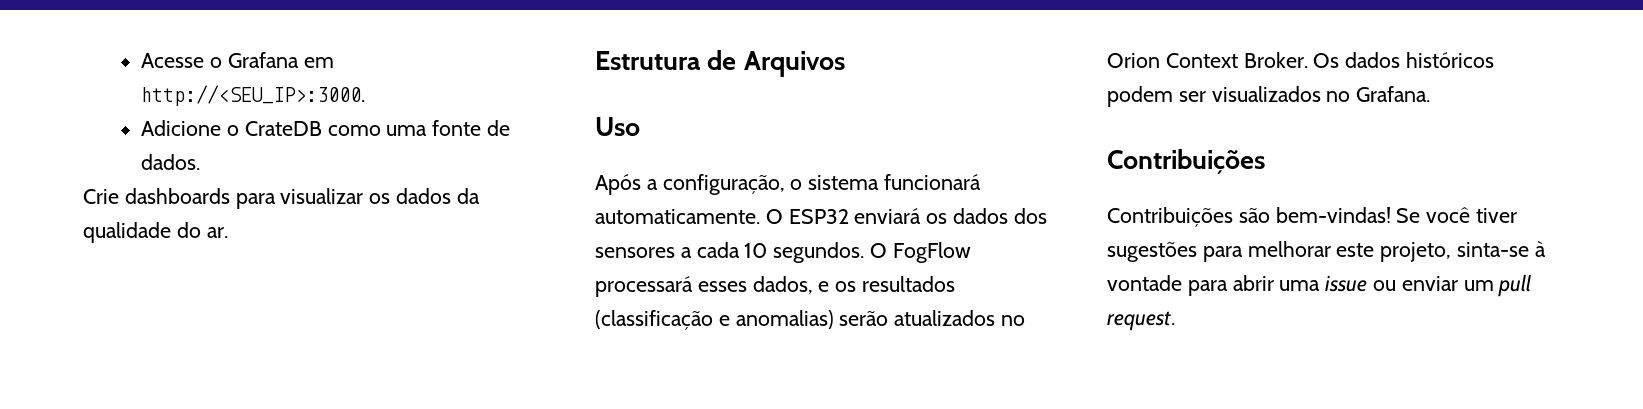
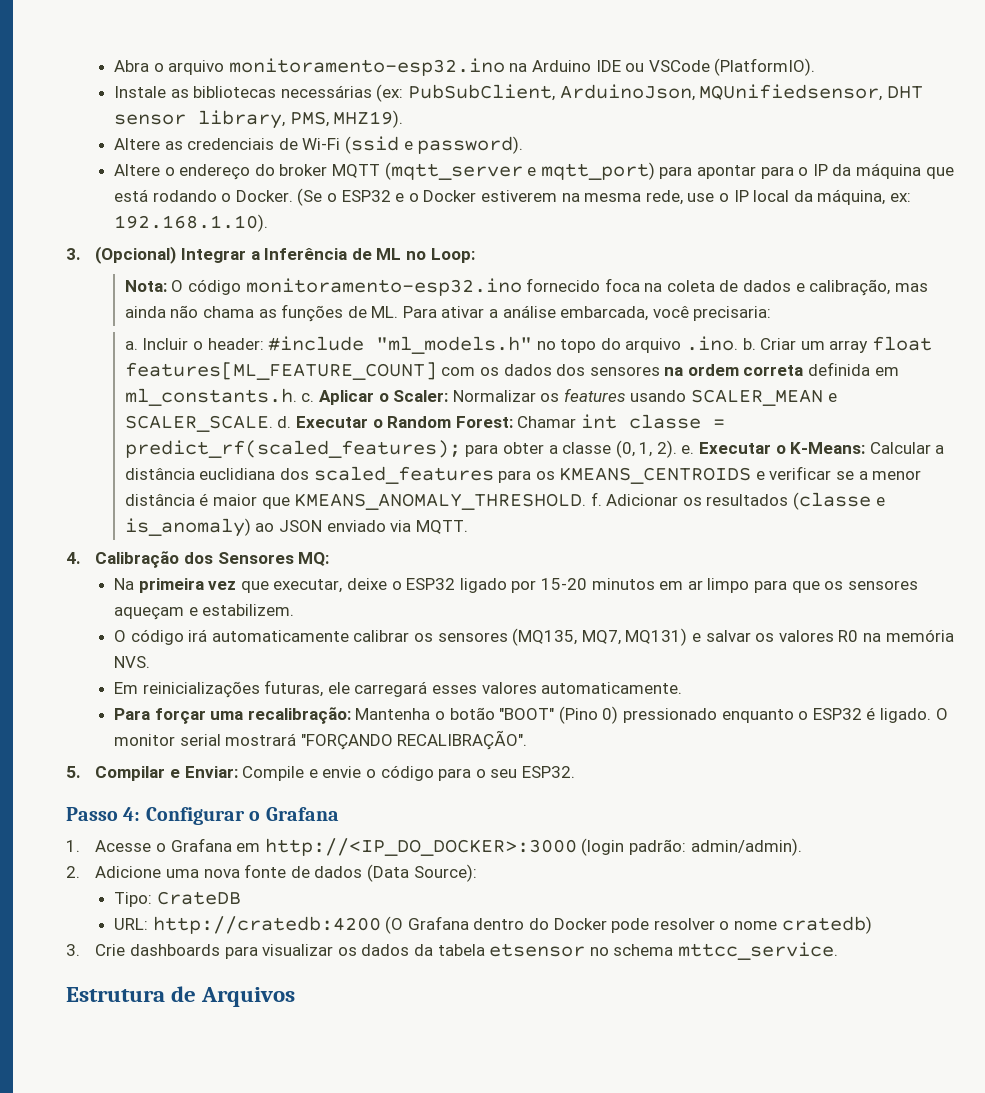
[141,52,334,68] [141,85,366,106] [141,120,510,136] [141,154,201,170] Acesse o Grafana em http://<SEU_IP>:3000. // Adicione o CrateDB como uma fonte de dados. // -> [114,58,816,76] [114,84,923,102] [114,110,404,129] [114,136,524,154] [114,162,954,180] [114,188,911,206] [114,214,269,232] [66,246,475,264] [124,278,928,296] [124,304,772,322] [124,336,932,354] [124,362,899,380] [124,388,837,406] [124,414,725,432] [124,440,945,458] [124,466,922,484] [124,492,885,510] [124,518,468,537] [66,551,330,568] [114,578,918,593] [114,604,295,620] [114,628,954,646] [114,656,151,668] [114,680,683,698] [114,706,948,724] [114,730,528,750] [66,765,575,781] [66,807,339,825] [66,838,802,856] [66,864,477,882] [114,891,241,907] [114,916,872,934] [66,944,80,956] Abra o arquivo monitoramento-esp32.ino na Arduino IDE ou VSCode (PlatformIO). // Instale as bibliotecas necessárias (ex: PubSubClient, ArduinoJson, MQUnifiedsensor, DHT sensor library, PMS, MHZ19). // Altere as credenciais de Wi-Fi (ssid e password). // Altere o endereço do broker MQTT (mqtt_server e mqtt_port) para apontar para o IP da máquina que está rodando o Docker. (Se o ESP32 e o Docker estiverem na mesma rede, use o IP local da máquina, ex: 192.168.1.10). // 3. (Opcional) Integrar a Inferência de ML no Loop: // Nota: O código monitoramento-esp32.ino fornecido foca na coleta de dados e calibração, mas ainda não chama as funções de ML. Para ativar a análise embarcada, você precisaria: // a. Incluir o header: #include "ml_models.h" no topo do arquivo .ino. b. Criar um array float features[ML_FEATURE_COUNT] com os dados dos sensores na ordem correta definida em ml_constants.h. c. Aplicar o Scaler: Normalizar os features usando SCALER_MEAN e SCALER_SCALE. d. Executar o Random Forest: Chamar int classe = predict_rf(scaled_features); para obter a classe (0, 1, 2). e. Executar o K-Means: Calcular a distância euclidiana dos scaled_features para os KMEANS_CENTROIDS e verificar se a menor distância é maior que KMEANS_ANOMALY_THRESHOLD. f. Adicionar os resultados (classe e is_anomaly) ao JSON enviado via MQTT. // 4. Calibração dos Sensores MQ: // Na primeira vez que executar, deixe o ESP32 ligado por 15-20 minutos em ar limpo para que os sensores aqueçam e estabilizem. // O código irá automaticamente calibrar os sensores (MQ135, MQ7, MQ131) e salvar os valores R0 na memória NVS. // Em reinicializações futuras, ele carregará esses valores automaticamente. // Para forçar uma recalibração: Mantenha o botão "BOOT" (Pino 0) pressionado enquanto o ESP32 é ligado. O monitor serial mostrará "FORÇANDO RECALIBRAÇÃO". // 5. Compilar e Enviar: Compile e envie o código para o seu ESP32. // Passo 4: Configurar o Grafana // 1. Acesse o Grafana em http://<IP_DO_DOCKER>:3000 (login padrão: admin/admin). // 2. Adicione uma nova fonte de dados (Data Source): // Tipo: CrateDB // URL: http://cratedb:4200 (O Grafana dentro do Docker pode resolver o nome cratedb) // 3.
[83,222,228,243] [595,50,845,77] [595,117,640,136] [595,174,982,195] [595,208,1047,224] [595,242,971,263] [595,276,956,297] [595,310,1026,330] [1107,52,1495,68] [1107,86,1431,107] [1107,149,1265,174] [1107,207,1518,227] [1107,241,1546,262] [1107,274,1532,297] [1107,311,1175,331] qualidade do ar. // Estrutura de Arquivos // Uso // Após a configuração, o sistema funcionará automaticamente. O ESP32 enviará os dados dos sensores a cada 10 segundos. O FogFlow processará esses dados, e os resultados (classificação e anomalias) serão atualizados no Orion Context Broker. Os dados históricos podem ser visualizados no Grafana. // Contribuições // Contribuições são bem-vindas! Se você tiver sugestões para melhorar este projeto, sinta-se à vontade para abrir uma issue ou enviar um pull request. -> [437,942,838,960] [66,986,296,1007] tabela etsensor no schema mttcc_service. // Estrutura de Arquivos

